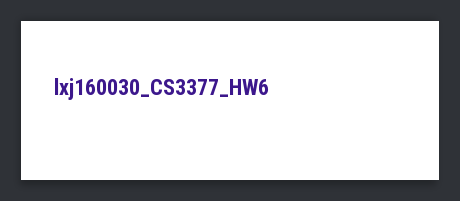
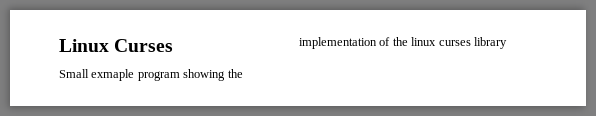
[54,78,269,100] lxj160030_CS3377_HW6 -> [59,39,174,52] [59,69,243,81] [299,37,507,49] Linux Curses // Small exmaple program showing the implementation of the linux curses library

